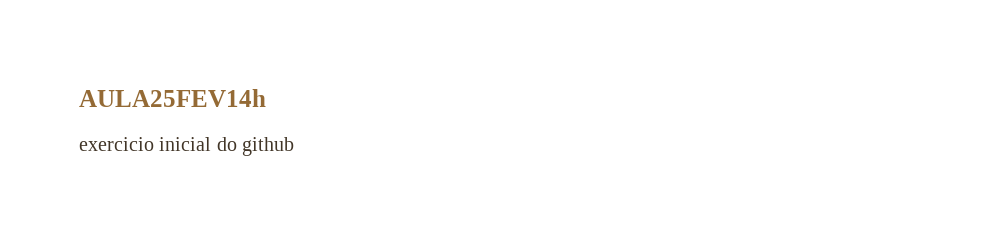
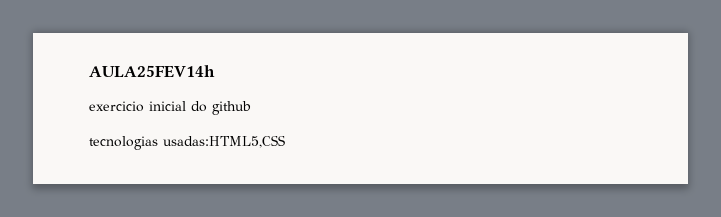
(295, 146) none -> [89,135,285,150] // tecnologias usadas:HTML5,CSS

